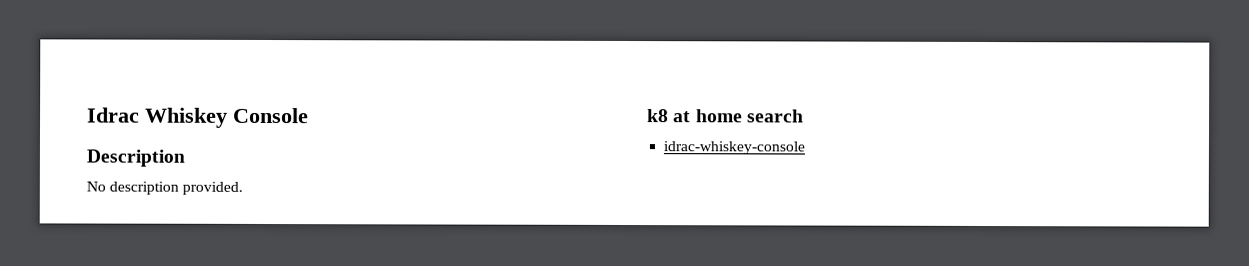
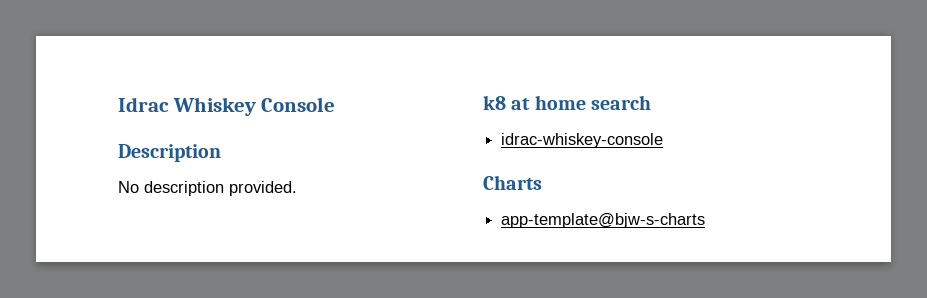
(806, 148) none -> [483,175,542,190] [501,213,706,228] // Charts // app-template@bjw-s-charts

